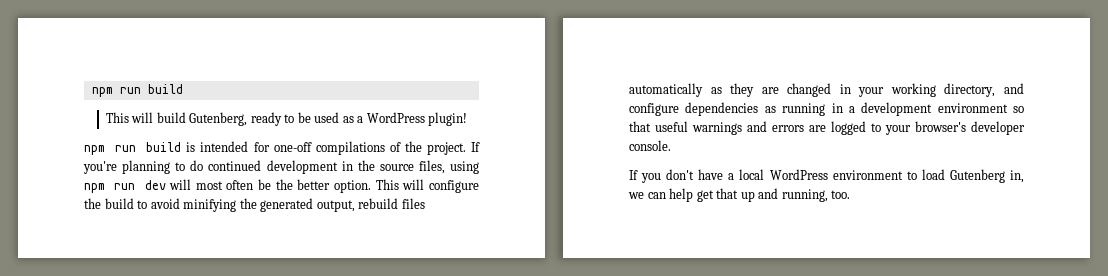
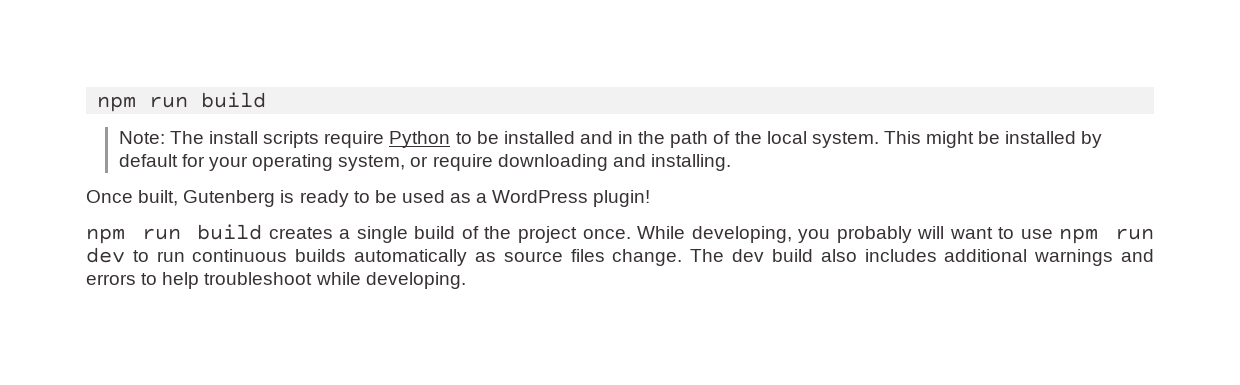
[105,112,248,126] This will build Gutenberg, -> [118,131,1103,148] [118,154,731,171] [86,190,295,207] Note: The install scripts require Python to be installed and in the path of the local system. This might be installed by default for your operating system, or require downloading and installing. // Once built, Gutenberg is
[186,141,481,155] [83,160,480,174] [84,179,479,193] [84,198,425,212] [629,83,1024,97] [629,102,1024,116] [629,121,1025,135] [629,140,671,151] [629,169,1024,183] [628,188,851,202] is intended for one-off compilations of the project. If you're planning to do continued development in the source files, using npm run dev will most often be the better option. This will configure the build to avoid minifying the generated output, rebuild files automatically as they are changed in your working directory, and configure dependencies as running in a development environment so that useful warnings and errors are logged to your browser's developer console. // If you don't have a local WordPress environment to load Gutenberg in, we can help get that up and running, too. -> [268,226,1155,244] [86,247,1155,266] [86,272,466,289] creates a single build of the project once. While developing, you probably will want to use npm run dev to run continuous builds automatically as source files change. The dev build also includes additional warnings and errors to help troubleshoot while developing.

